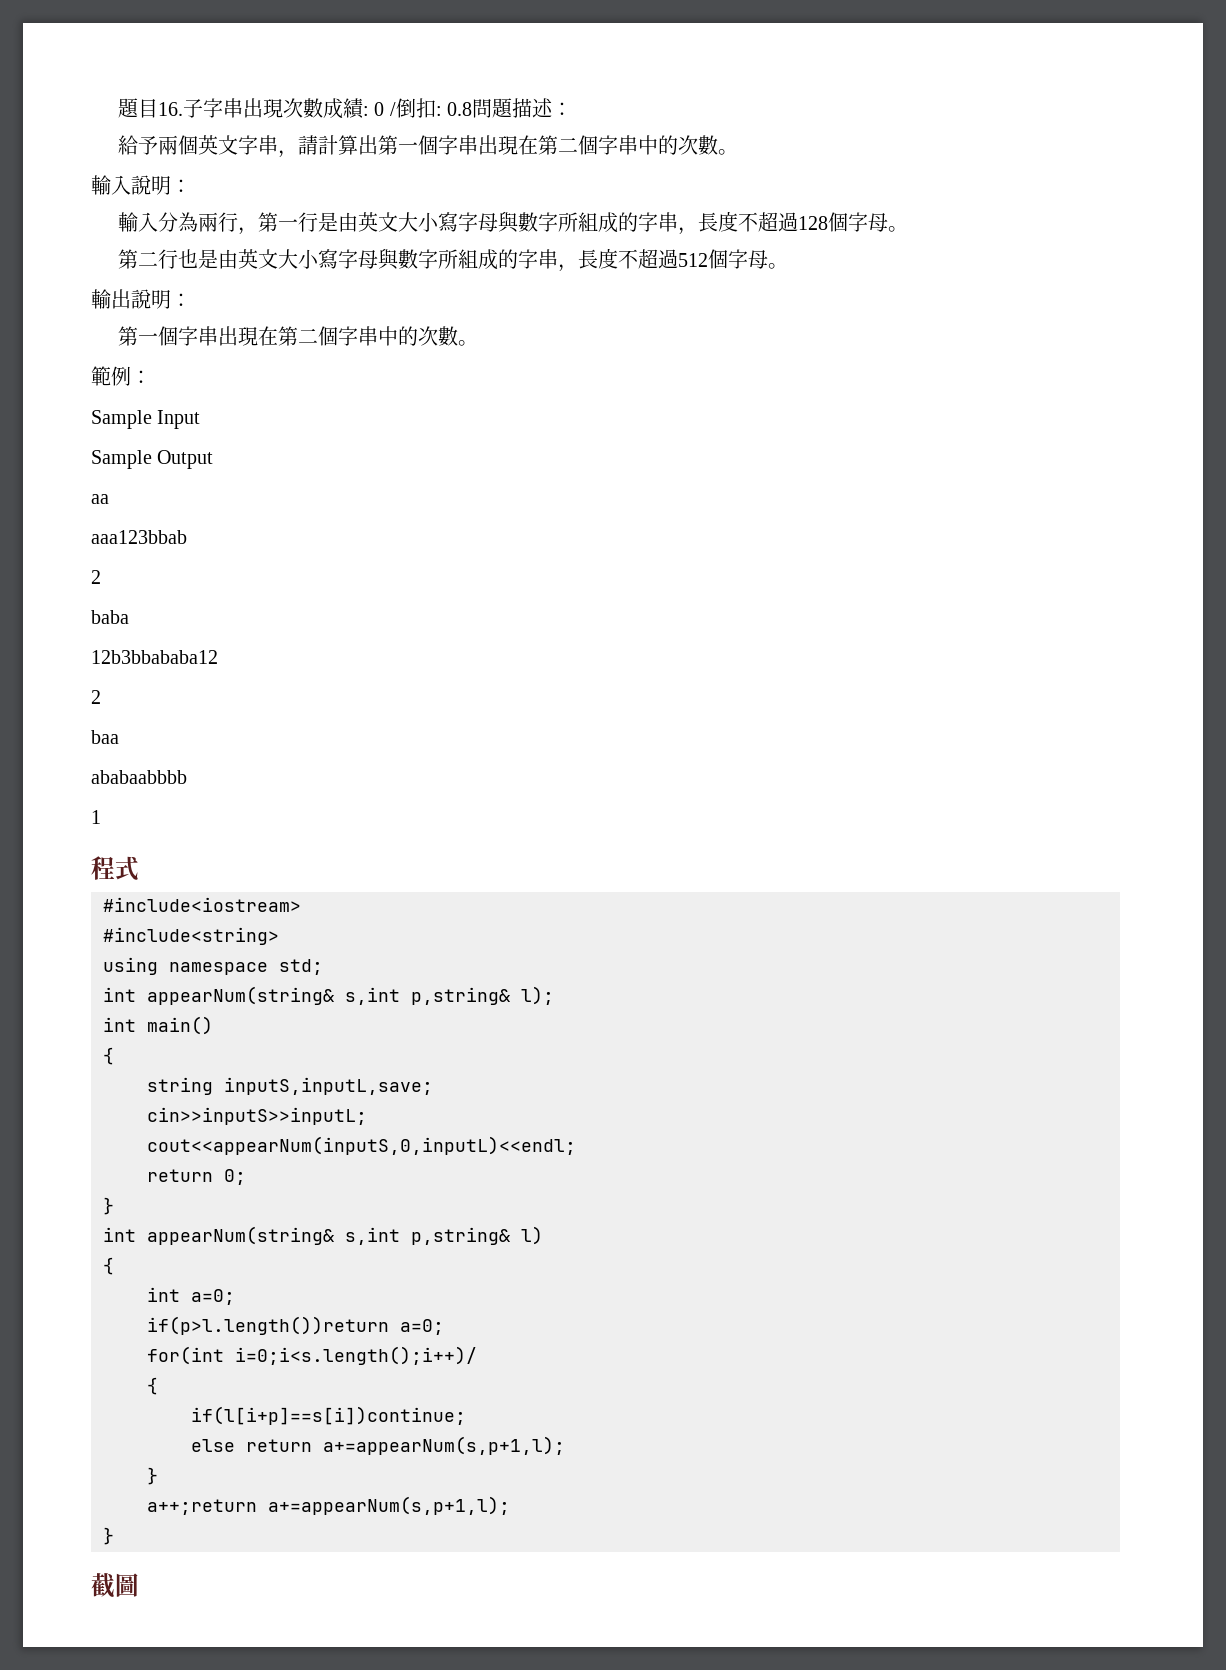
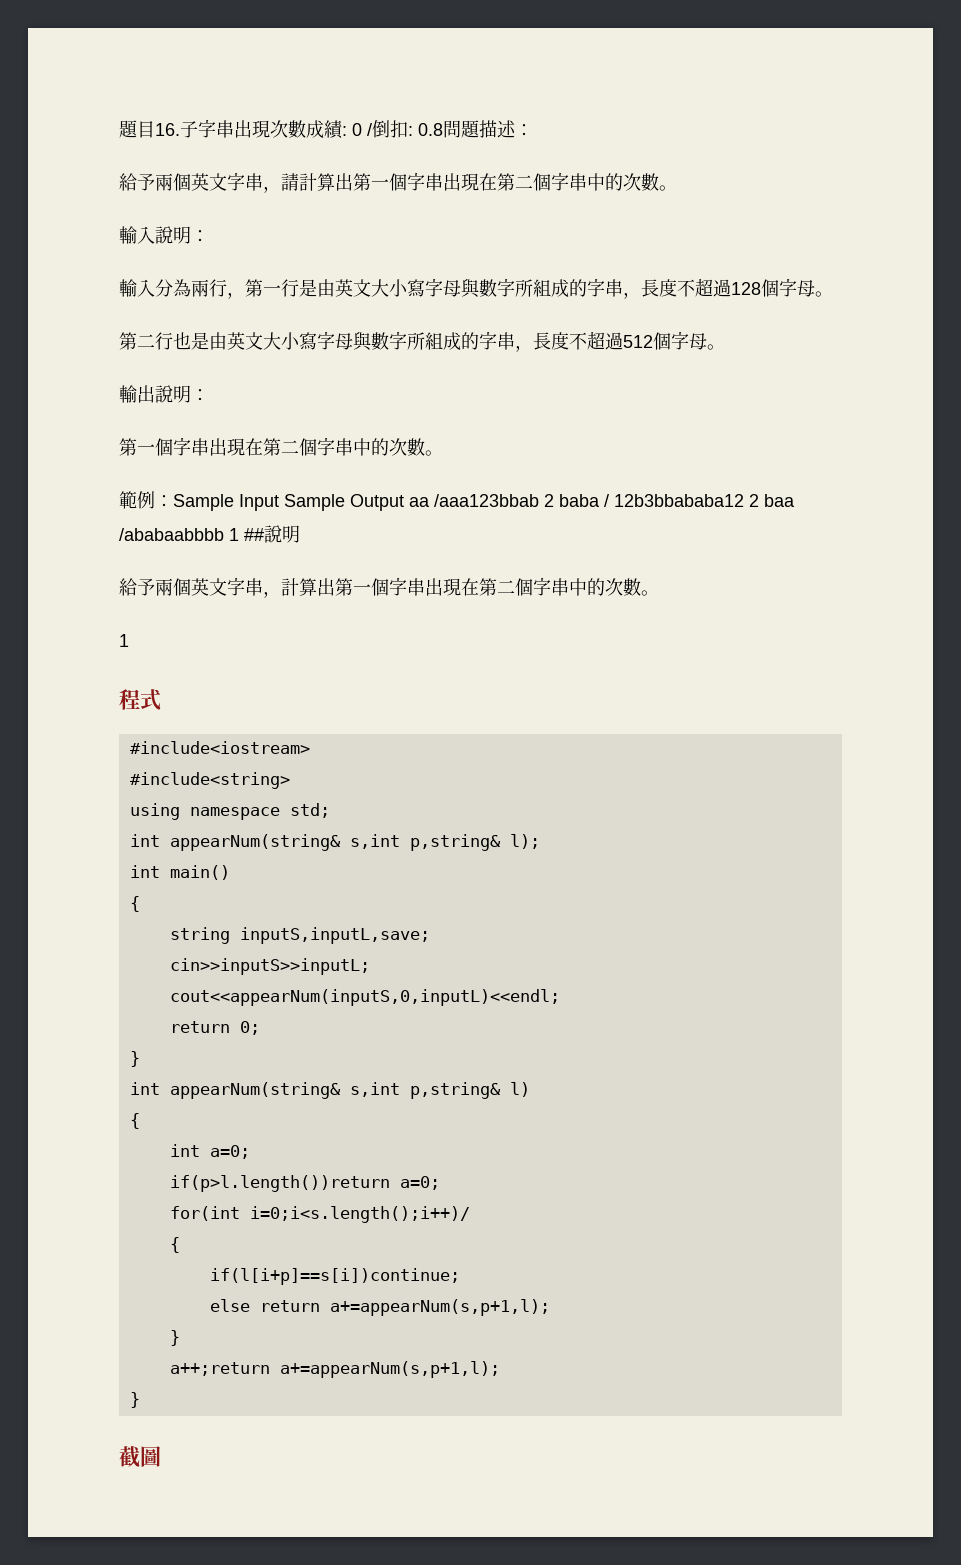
(151, 377) // -> (173, 501) none
(201, 419) // -> (279, 502) none
[91,494,109,504] [91,530,187,544] [91,570,101,584] [91,610,129,624] [91,650,218,664] [91,690,101,704] [91,730,119,744] [91,770,187,784] // aa // aaa123bbab // 2 // baba // 12b3bbababa12 // 2 // baa // ababaabbbb -> [409,494,795,507] [119,525,300,543] [119,577,659,598] aa /aaa123bbab 2 baba / 12b3bbababa12 2 baa /ababaabbbb 1 ##說明 // 給予兩個英文字串，計算出第一個字串出現在第二個字串中的次數。

